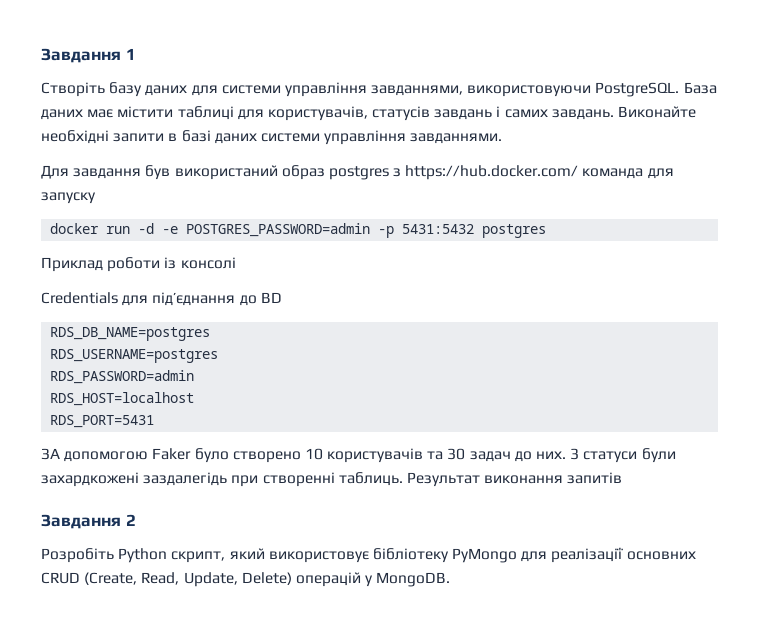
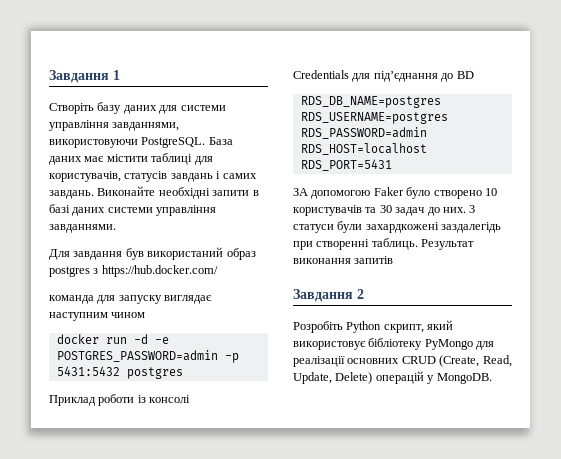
(579, 172) none -> (218, 271) //
(96, 198) none -> [164,295,213,304] [49,312,146,321] виглядає наступним чином

